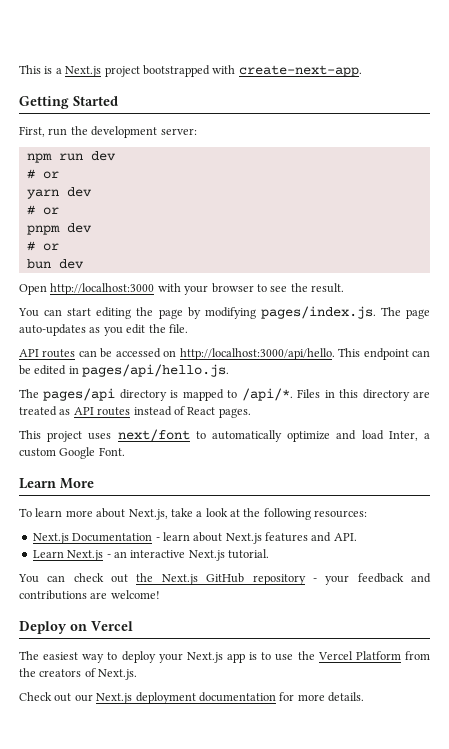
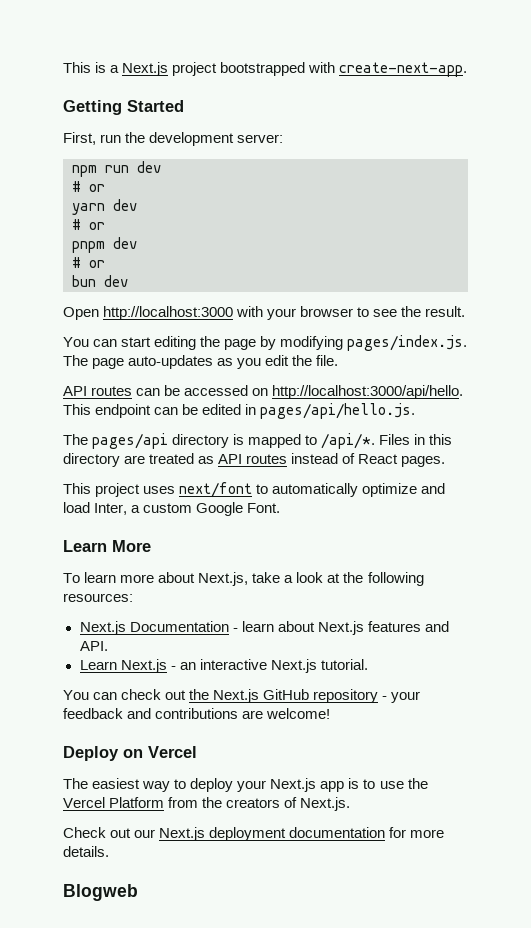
(364, 697) none -> [63,884,138,901] // Blogweb

